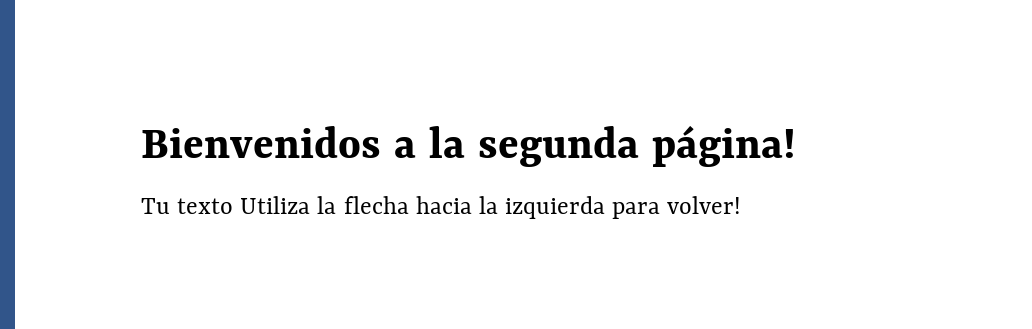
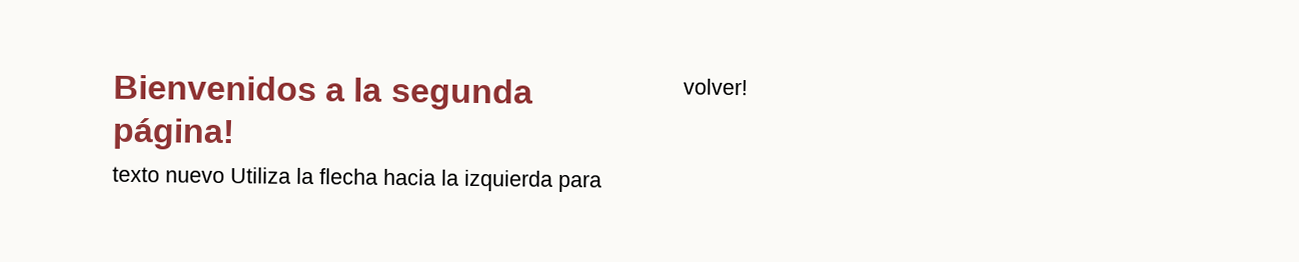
[141,198,234,214] Tu texto -> [112,166,225,184] texto nuevo

